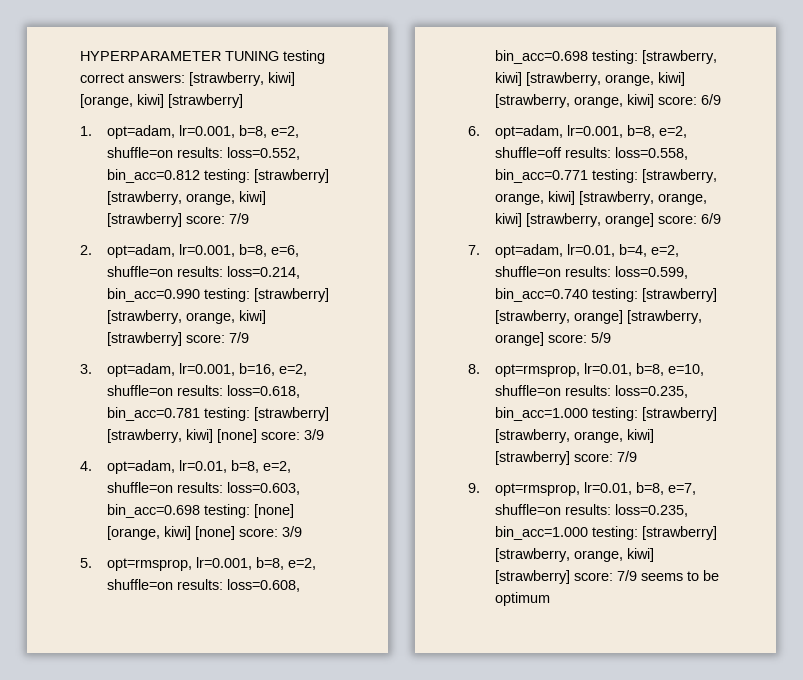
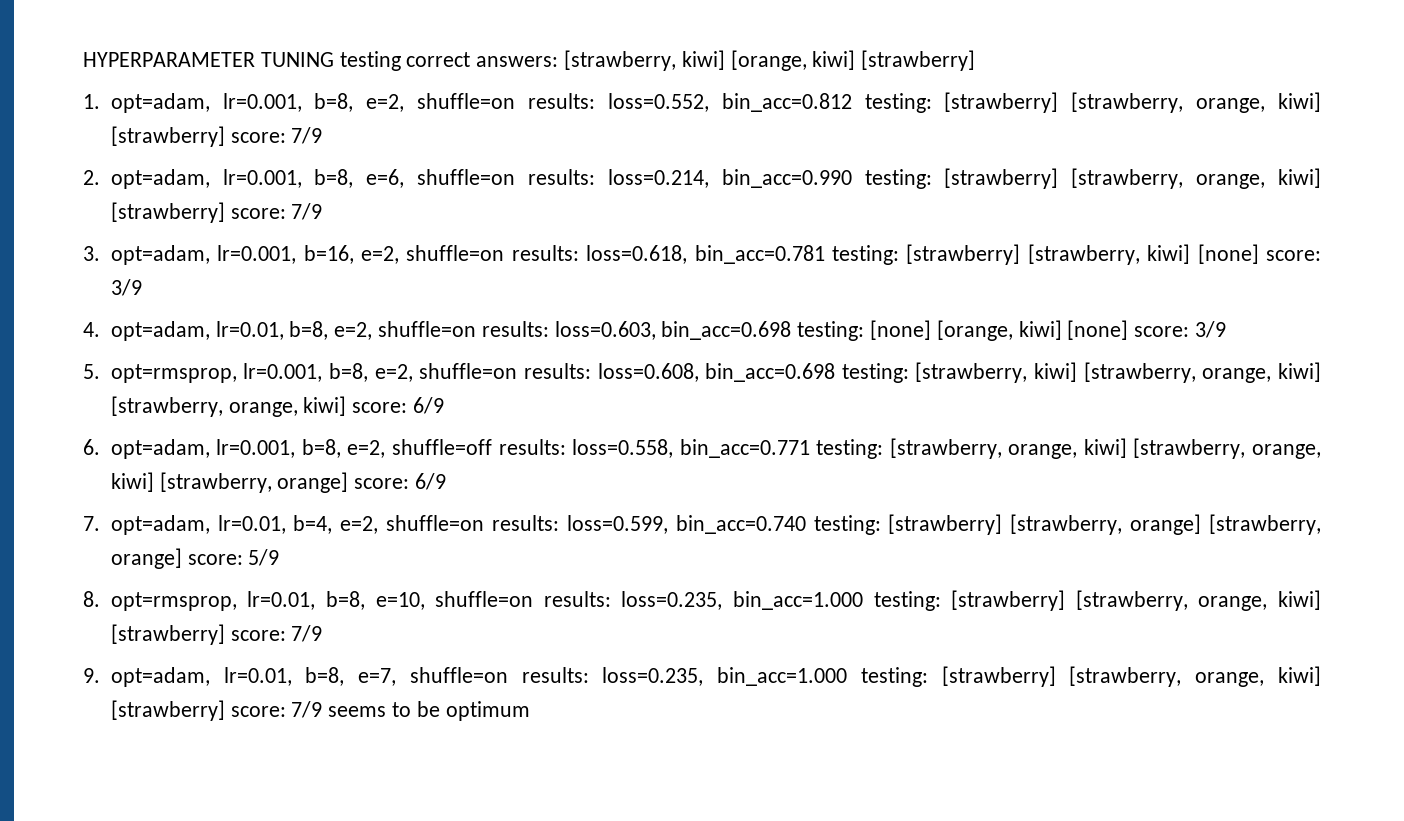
[494,483,580,496] opt=rmsprop, -> [110,667,210,687] opt=adam,

